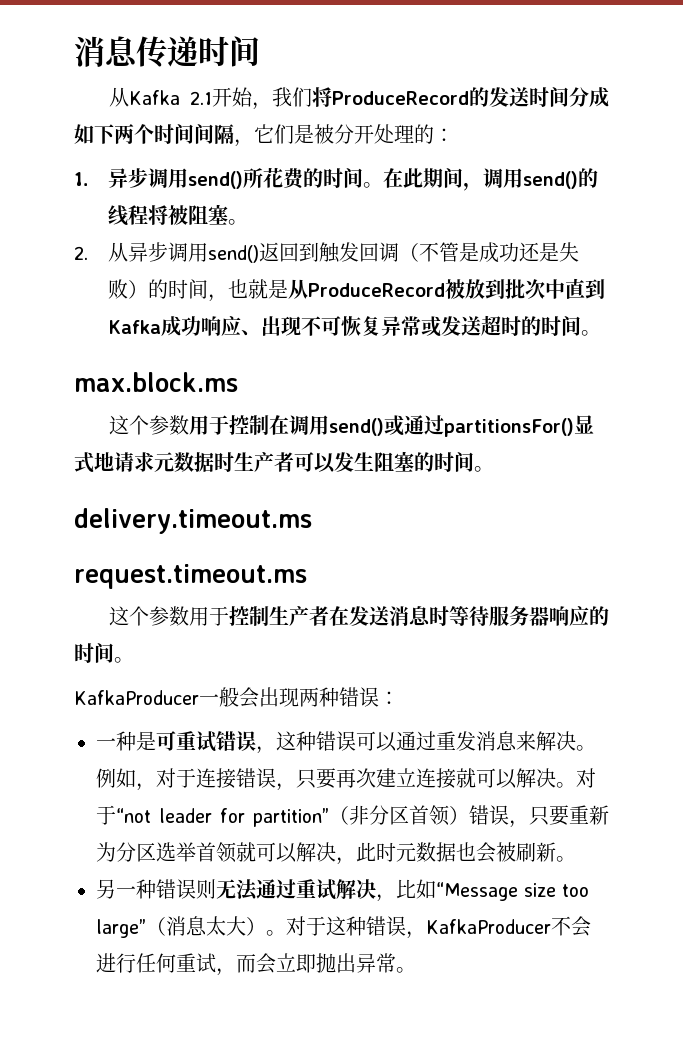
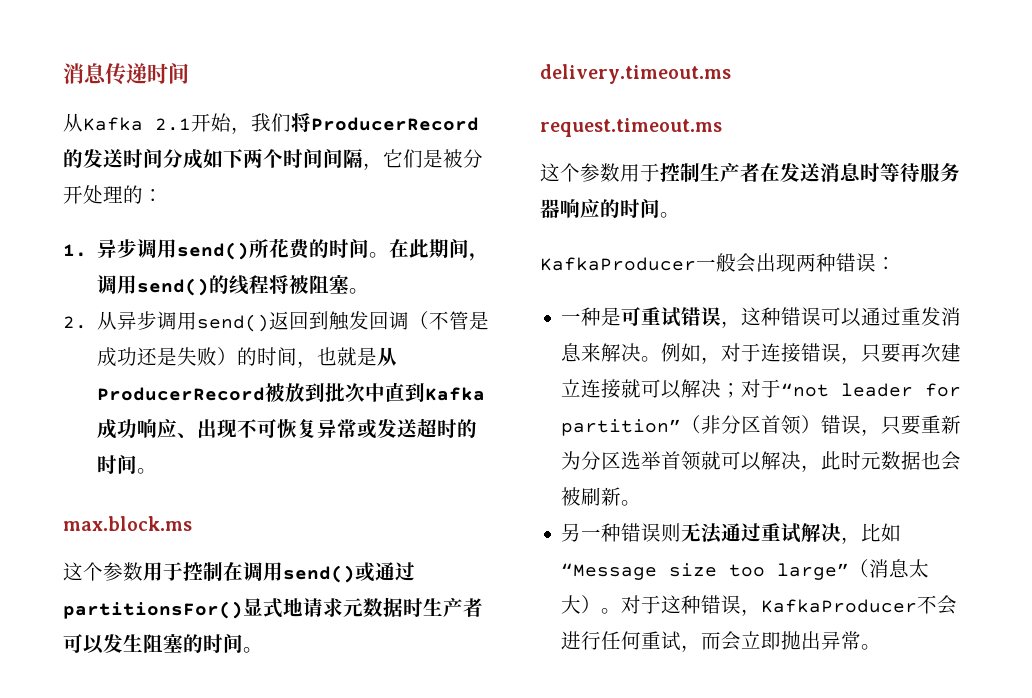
[332,91,469,105] ProduceRecord -> [311,117,479,131] ProducerRecord
[308,283,446,297] ProduceRecord -> [96,387,265,401] ProducerRecord
[556,782,576,788] 。 -> [721,383,742,398] ；

